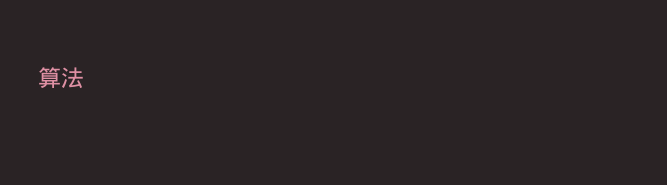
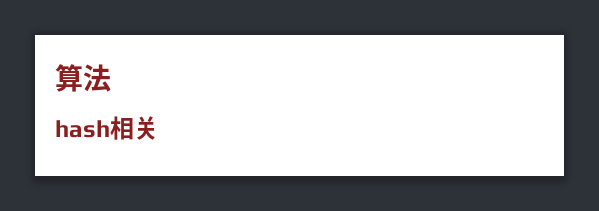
(84, 78) none -> [55,116,158,140] // hash相关

